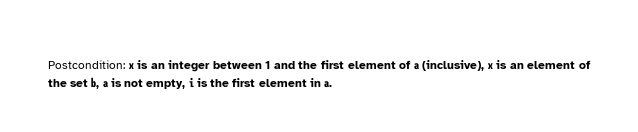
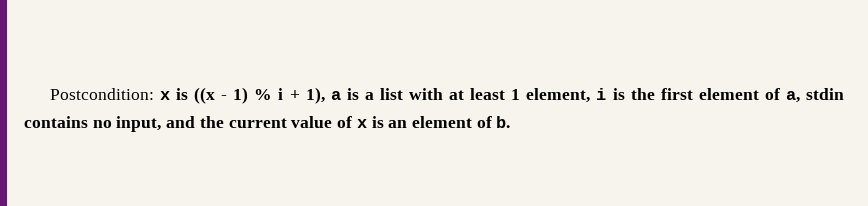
[150,60,485,72] an integer between 1 and the first element of a (inclusive), -> [194,87,845,104] [24,116,353,132] ((x - 1) % i + 1), a is a list with at least 1 element, i is the first element of a, stdin contains no input, and the current value of
[48,77,333,89] the set b, a is not empty, i is the first element in a. -> [496,116,511,128] b.

